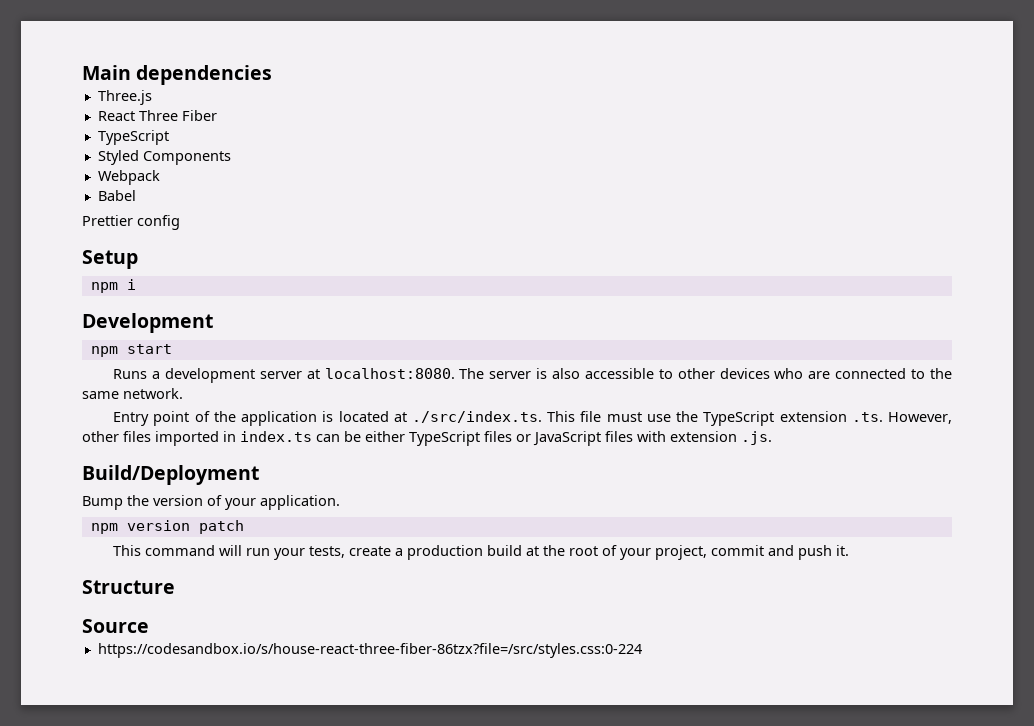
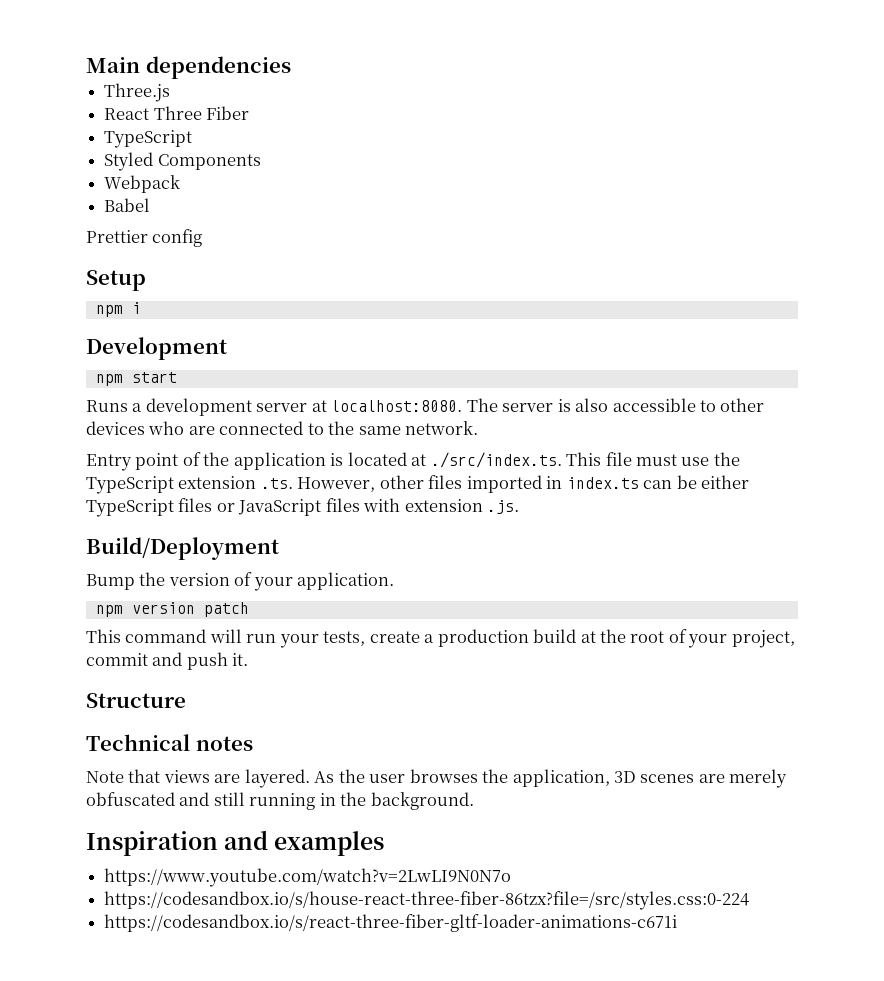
[82,619,149,633] Source -> [86,734,253,751] [86,769,788,788] [86,792,474,810] [86,830,385,856] [104,868,512,887] Technical notes // Note that views are layered. As the user browses the application, 3D scenes are merely obfuscated and still running in the background. // Inspiration and examples // https://www.youtube.com/watch?v=2LwLI9N0N7o
(642, 650) none -> [104,914,678,932] // https://codesandbox.io/s/react-three-fiber-gltf-loader-animations-c671i

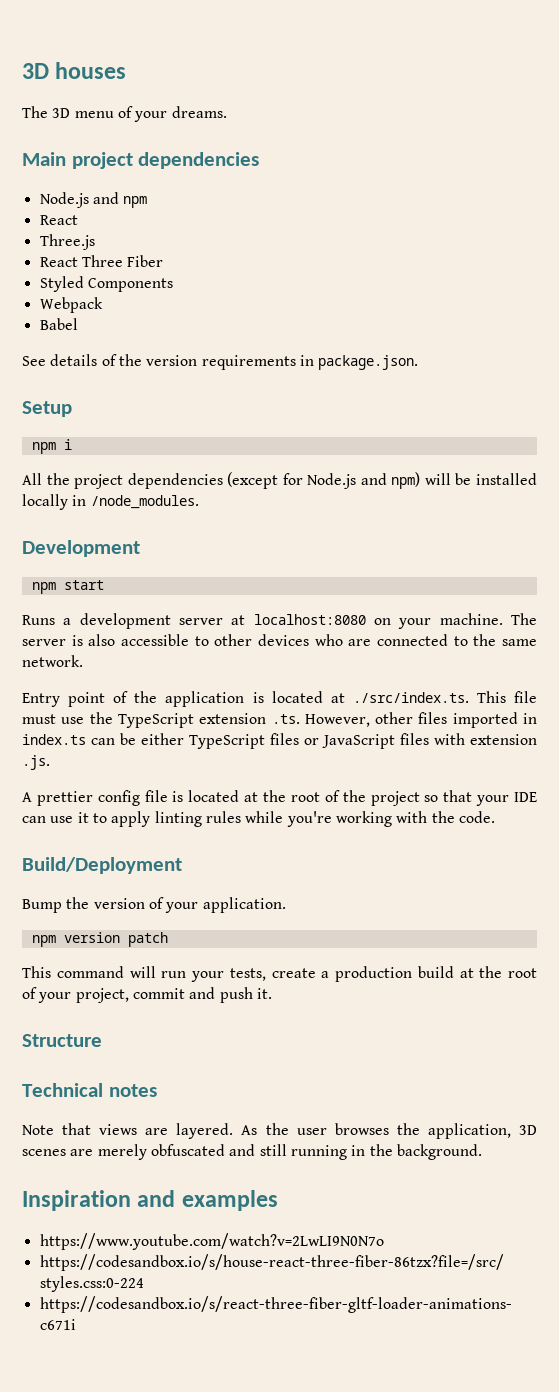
[86,56,291,79] Main dependencies -> [22,62,127,79] [22,106,227,122] [22,152,260,169] [39,192,148,208] [39,215,78,225] 3D houses // The 3D menu of your dreams. // Main project dependencies // Node.js and npm // React
[104,130,193,148] // TypeScript -> (164, 261) none
[86,229,203,247] [86,270,146,291] [95,302,141,317] Prettier config // Setup // npm i -> [22,354,419,370] [22,401,72,417] [31,439,72,454] [22,472,538,489] [22,494,199,510] See details of the version requirements in package.json. // Setup // npm i // All the project dependencies (except for Node.js and npm) will be installed locally in /node_modules.
[331,400,463,412] localhost:8080. -> [253,613,503,629] localhost:8080 on your machine.
(520, 507) none -> [22,790,538,806] [22,811,495,827] // A prettier config file is located at the root of the project so that your IDE can use it to apply linting rules while you're working with the code.

